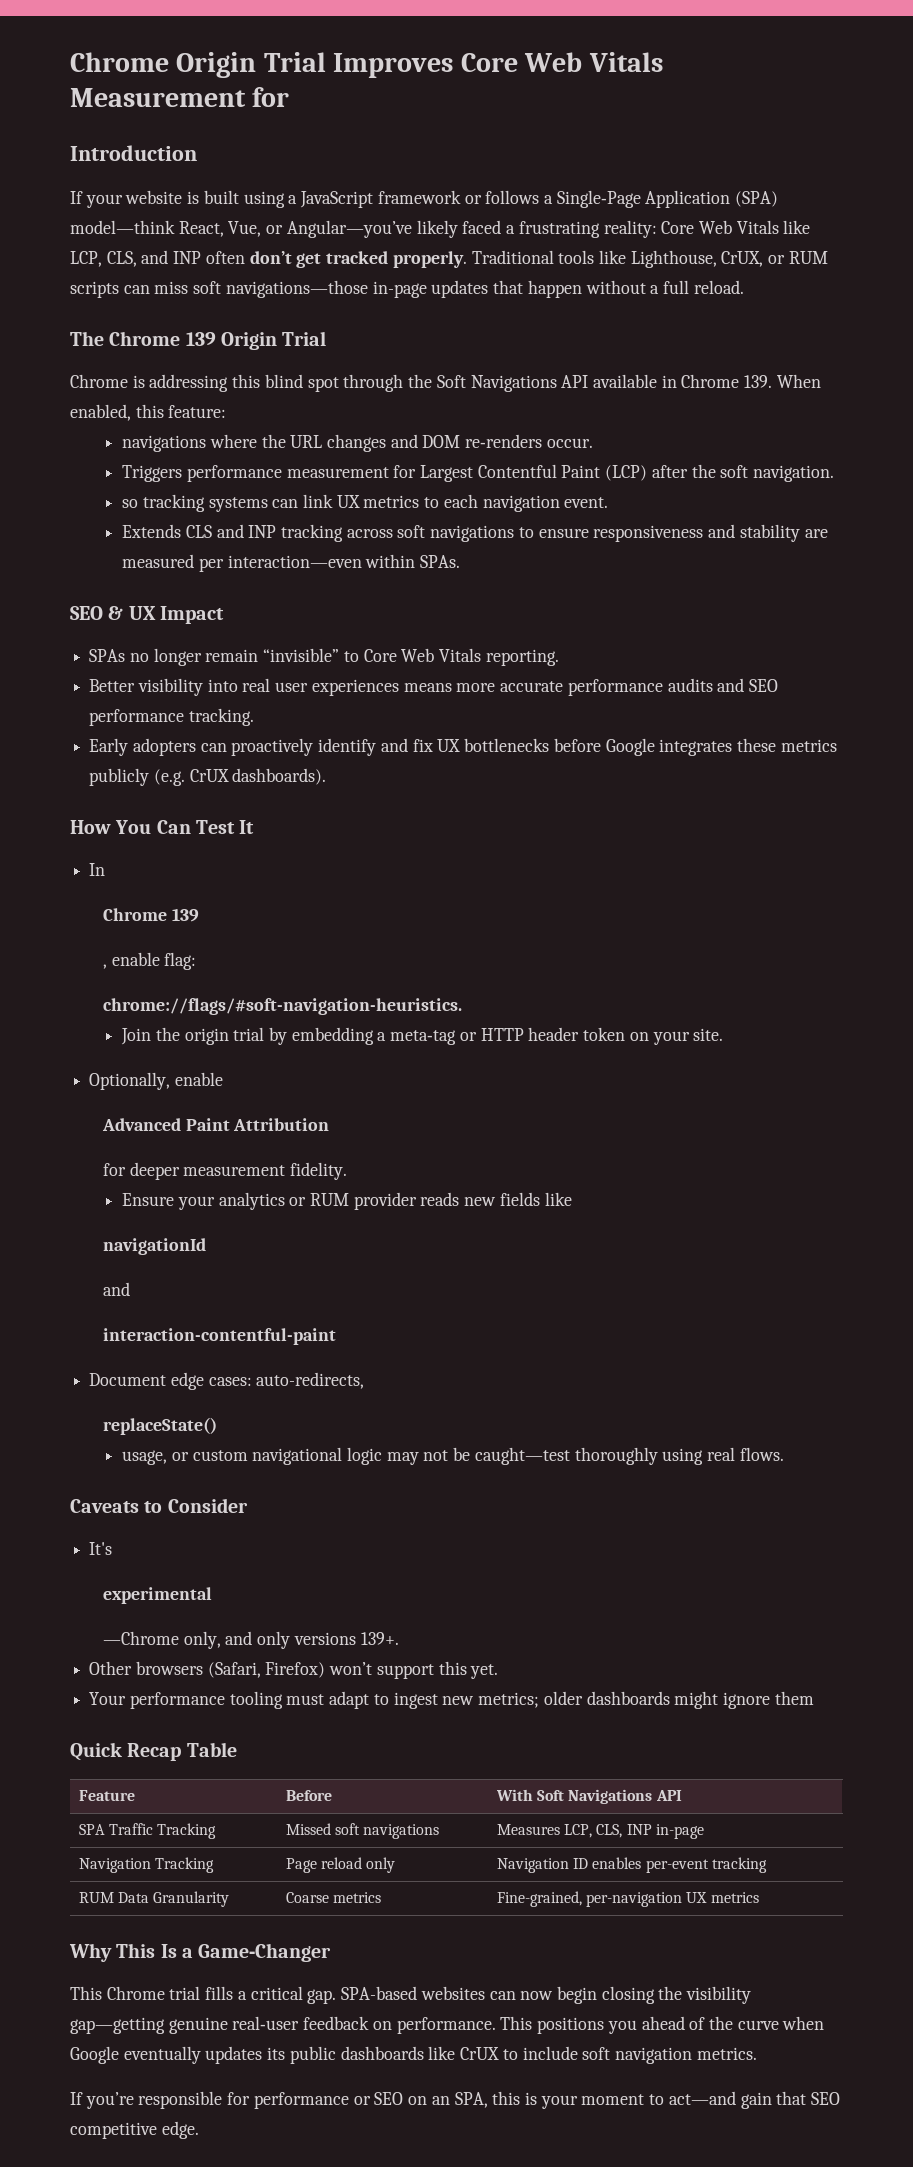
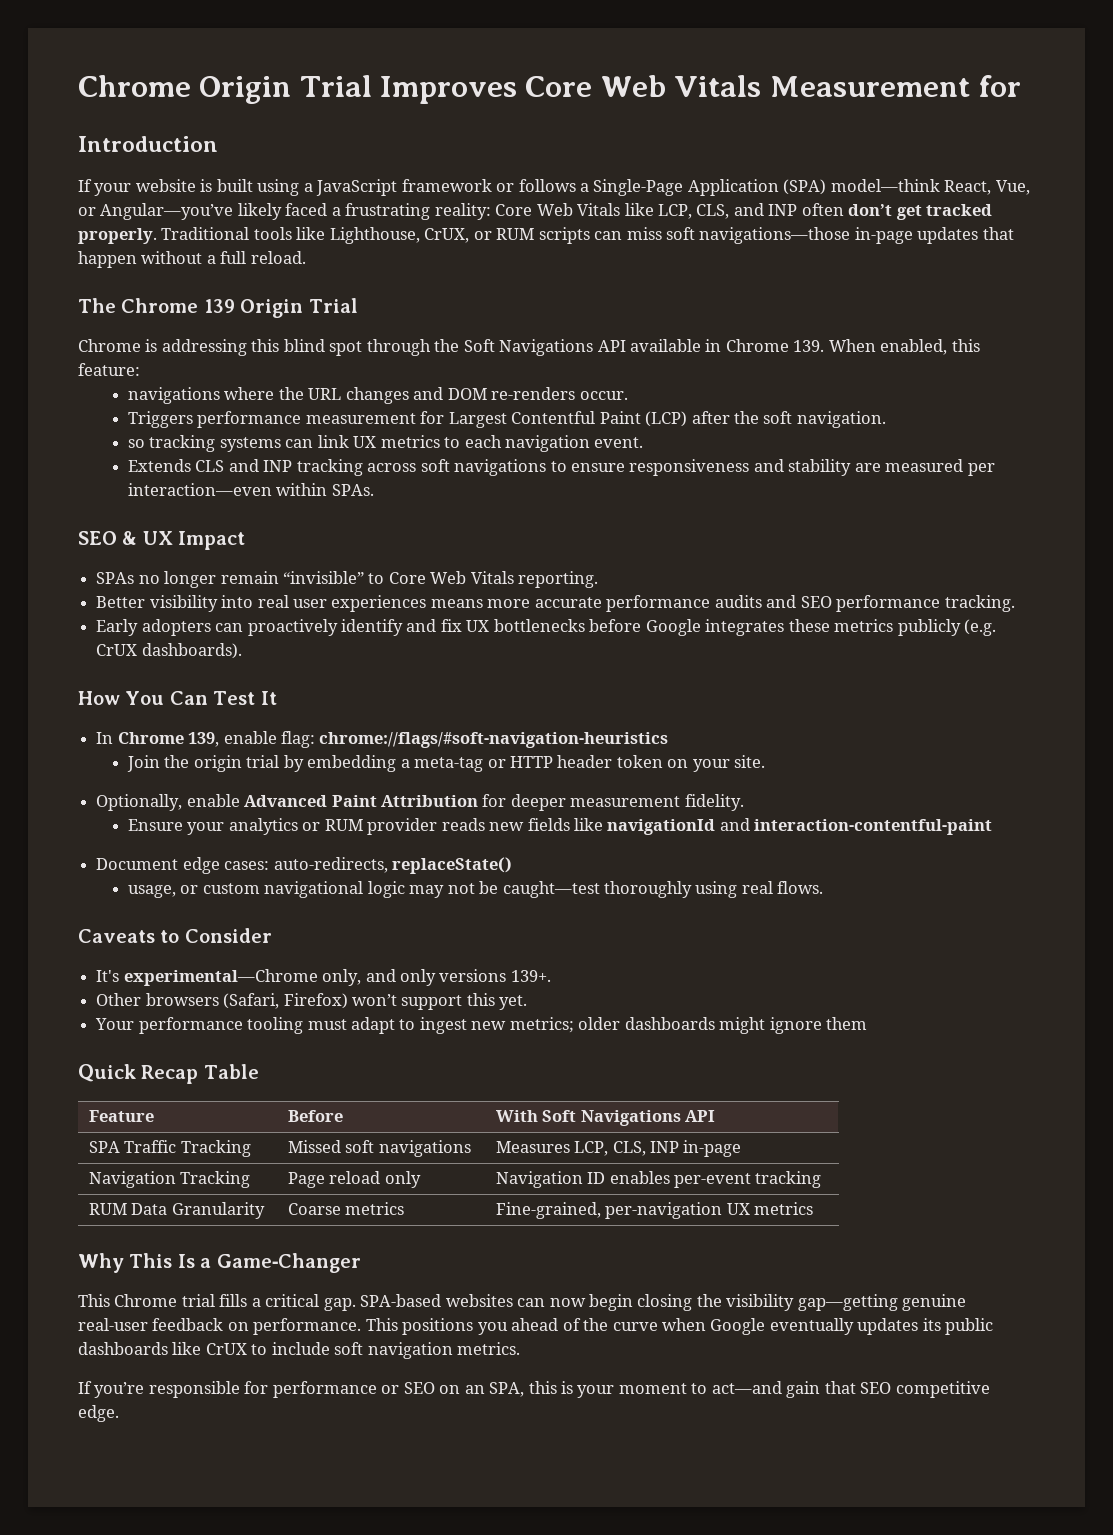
[102,908,199,922] [102,964,107,969] // Chrome 139 // , -> [117,732,220,747] Chrome 139,
[102,998,462,1015] // chrome://flags/#soft-navigation-heuristics. -> [319,732,669,748] chrome://flags/#soft-navigation-heuristics
(223, 1079) // -> (240, 800) none
(330, 1124) // -> (478, 801) none
(572, 1199) // -> (604, 824) none
[102,1282,130,1296] // and // -> [719,818,750,831] and
(365, 1380) // -> (388, 865) none
[102,1587,212,1604] [102,1631,179,1645] // experimental // —Chrome -> [123,969,318,986] experimental—Chrome

